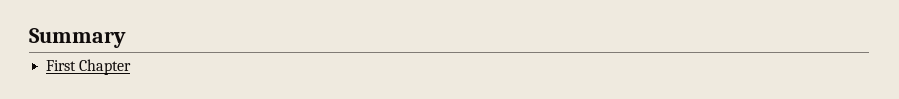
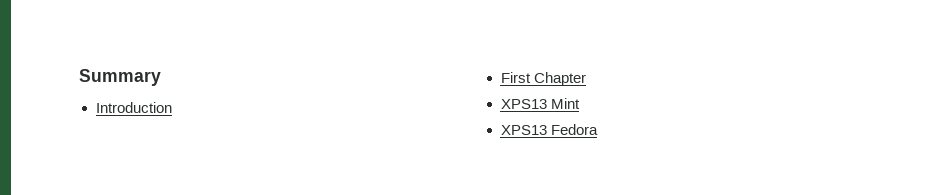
(126, 38) none -> [95,102,172,113] // Introduction
(132, 67) none -> [500,98,580,109] [500,124,598,135] // XPS13 Mint // XPS13 Fedora

